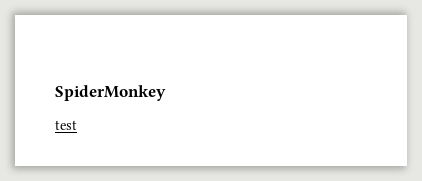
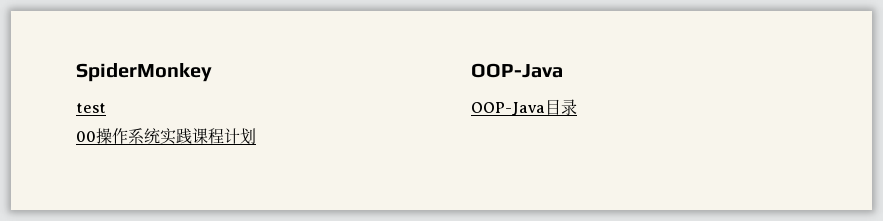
(77, 125) none -> [76,128,256,145] [471,63,563,78] [471,99,577,116] // 00操作系统实践课程计划 // OOP-Java // OOP-Java目录

